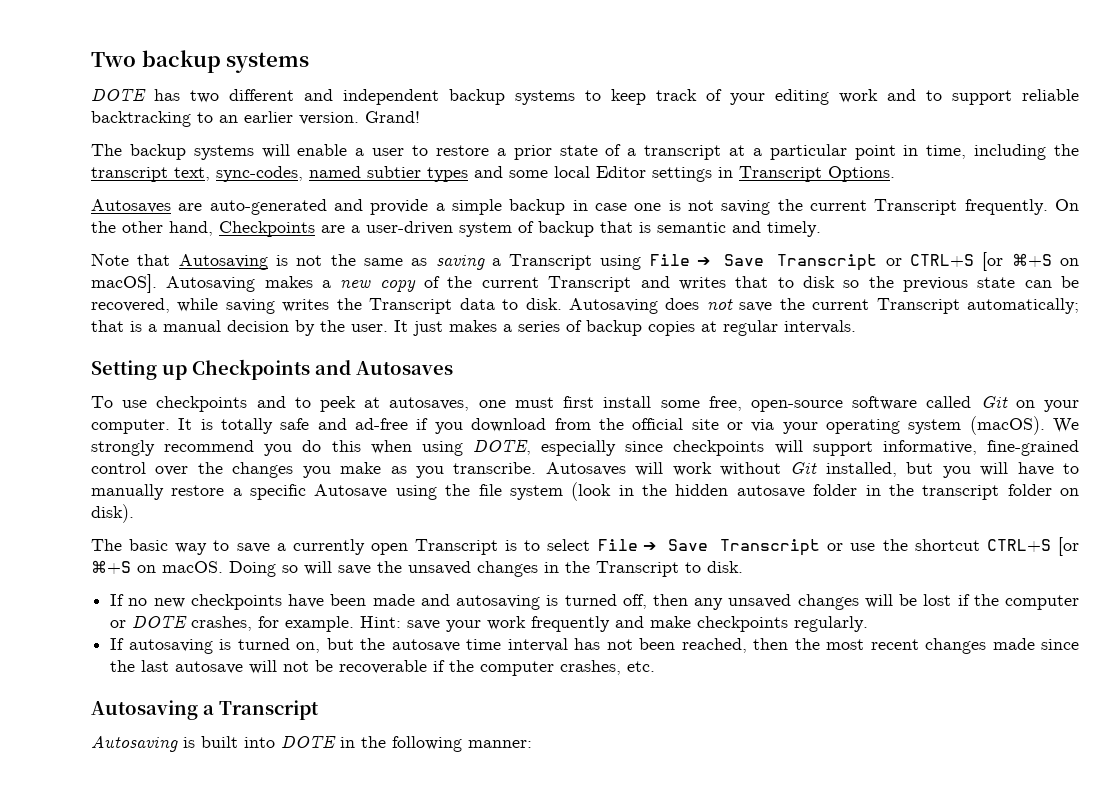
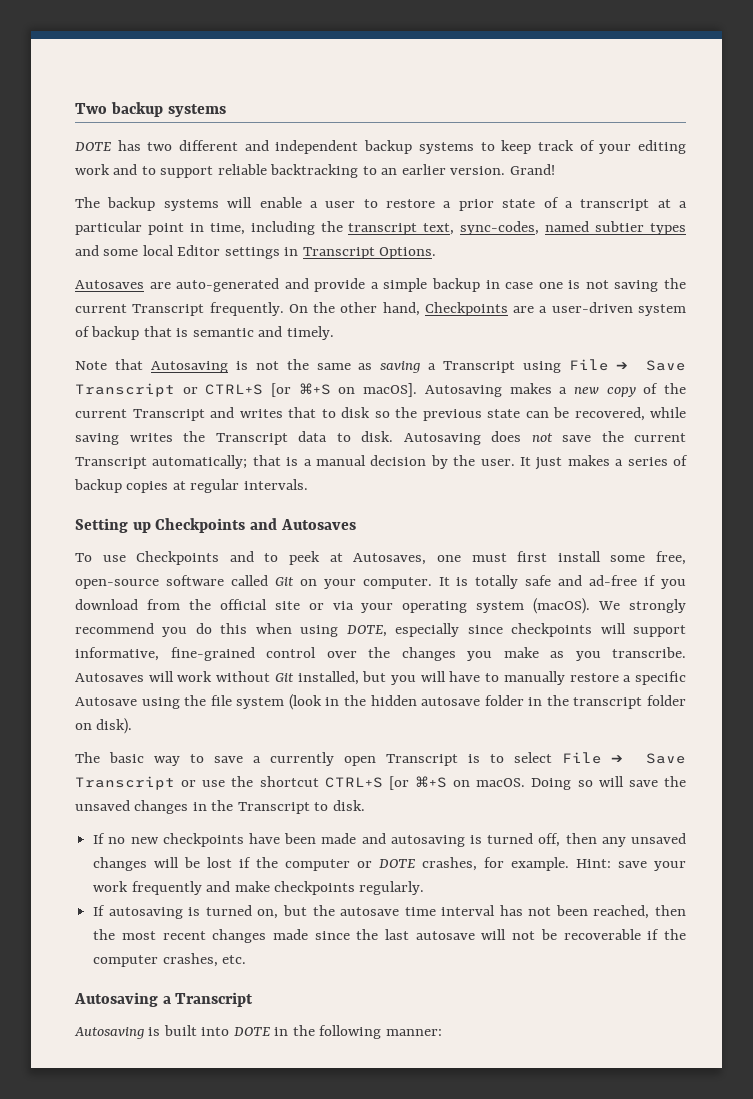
[156,396,248,412] checkpoints -> [136,551,220,565] Checkpoints
[389,397,470,411] autosaves, -> [353,553,427,565] Autosaves,

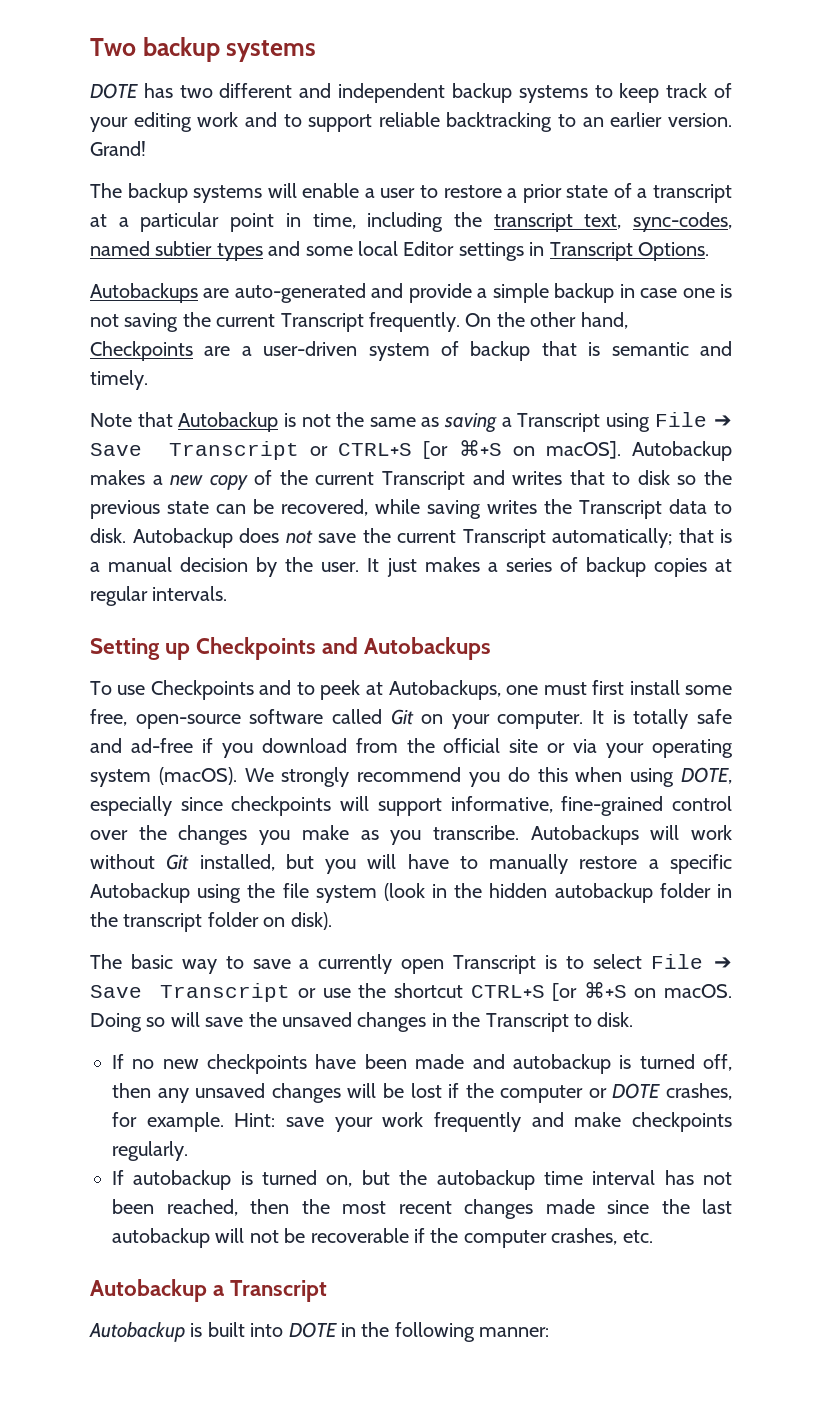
[75,280,144,289] Autosaves -> [90,283,198,303] Autobackups
[150,361,228,373] Autosaving -> [178,412,279,432] Autobackup
[424,385,502,397] Autosaving -> [632,441,733,461] Autobackup
[403,433,481,445] Autosaving -> [132,528,233,548] Autobackup
[280,519,356,530] Autosaves -> [364,637,492,660] Autobackups
[353,553,427,565] Autosaves, -> [388,680,501,700] Autobackups,
[75,673,144,682] Autosaves -> [530,825,639,845] Autobackups
[75,697,137,706] Autosave -> [90,883,190,903] Autobackup
[421,697,481,706] autosave -> [554,883,653,903] autobackup
[390,835,465,847] autosaving -> [512,1054,611,1074] autobackup
[108,907,183,919] autosaving -> [133,1170,232,1190] autobackup
[340,907,400,916] autosave -> [436,1170,535,1190] autobackup
[415,931,475,940] autosave -> [112,1228,210,1248] autobackup
[74,992,158,1007] Autosaving -> [90,1279,207,1302] Autobackup
[74,1027,144,1039] Autosaving -> [89,1322,185,1342] Autobackup

